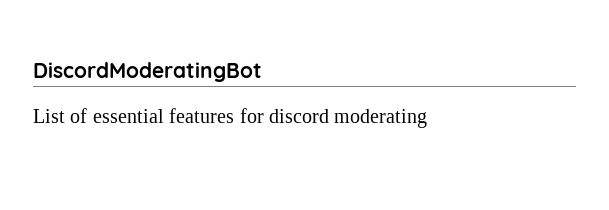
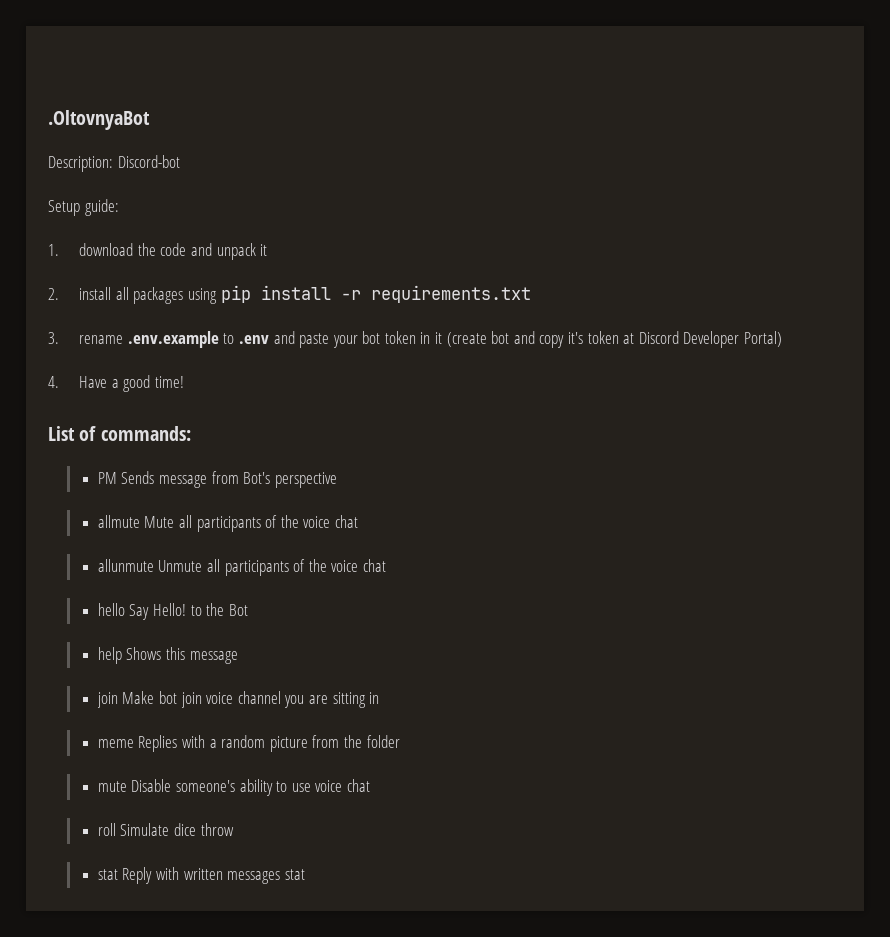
[33,62,262,82] [33,108,428,128] DiscordModeratingBot // List of essential features for discord moderating -> [48,110,150,130] [48,155,180,172] [48,199,119,216] [48,243,268,260] [48,285,531,304] [48,331,782,348] [48,375,184,392] [48,426,191,441] [97,471,337,488] [97,515,358,532] [97,559,386,576] [97,603,248,620] [97,647,238,664] [96,691,380,708] [97,735,400,752] [97,779,370,796] [97,823,234,836] [97,867,305,884] .OltovnyaBot // Description: Discord-bot // Setup guide: // 1. download the code and unpack it // 2. install all packages using pip install -r requirements.txt // 3. rename .env.example to .env and paste your bot token in it (create bot and copy it's token at Discord Developer Portal) // 4. Have a good time! // List of commands: // PM Sends message from Bot's perspective // allmute Mute all participants of the voice chat // allunmute Unmute all participants of the voice chat // hello Say Hello! to the Bot // help Shows this message // join Make bot join voice channel you are sitting in // meme Replies with a random picture from the folder // mute Disable someone's ability to use voice chat // roll Simulate dice throw // stat Reply with written messages stat

